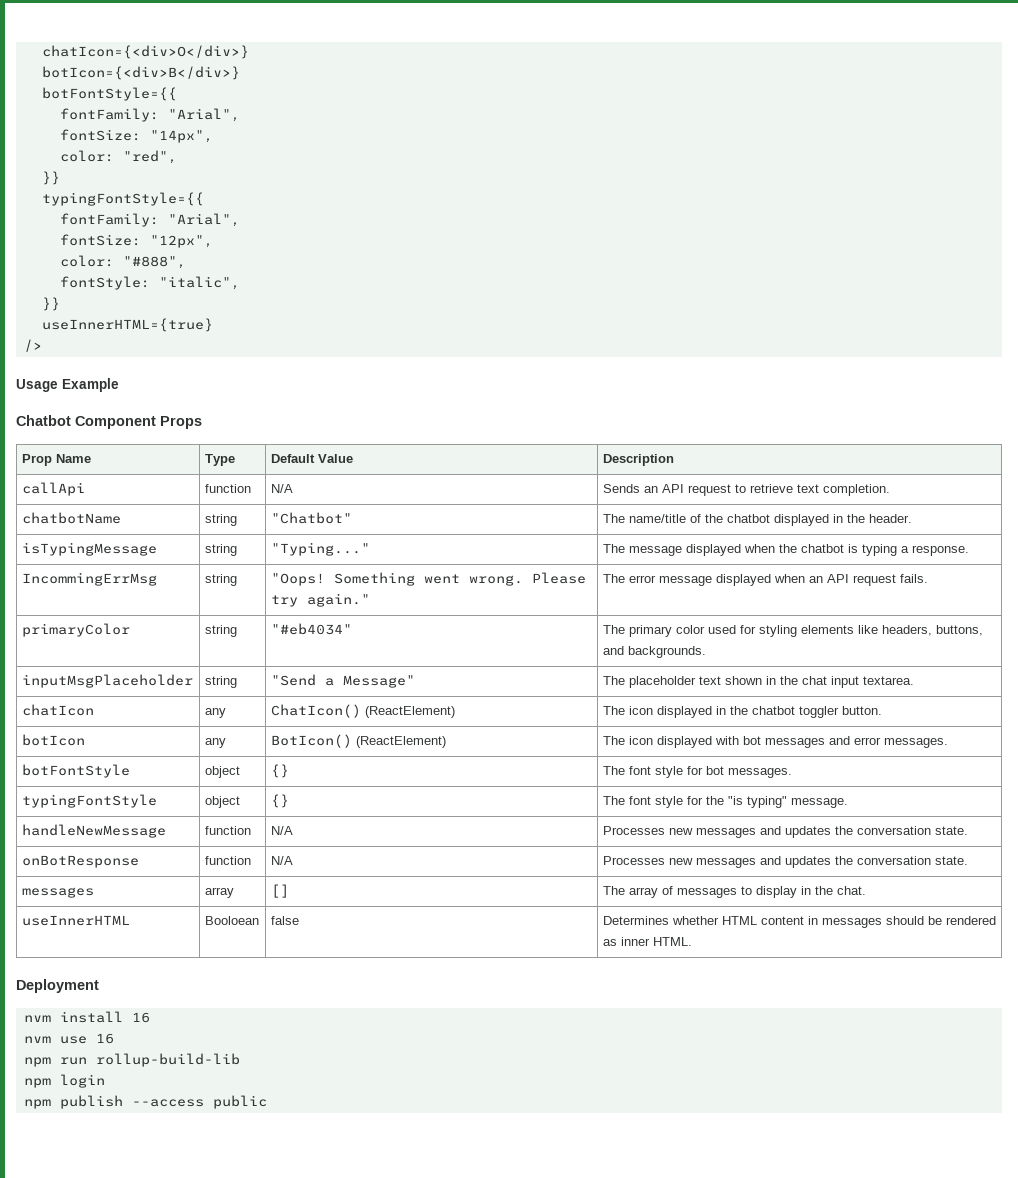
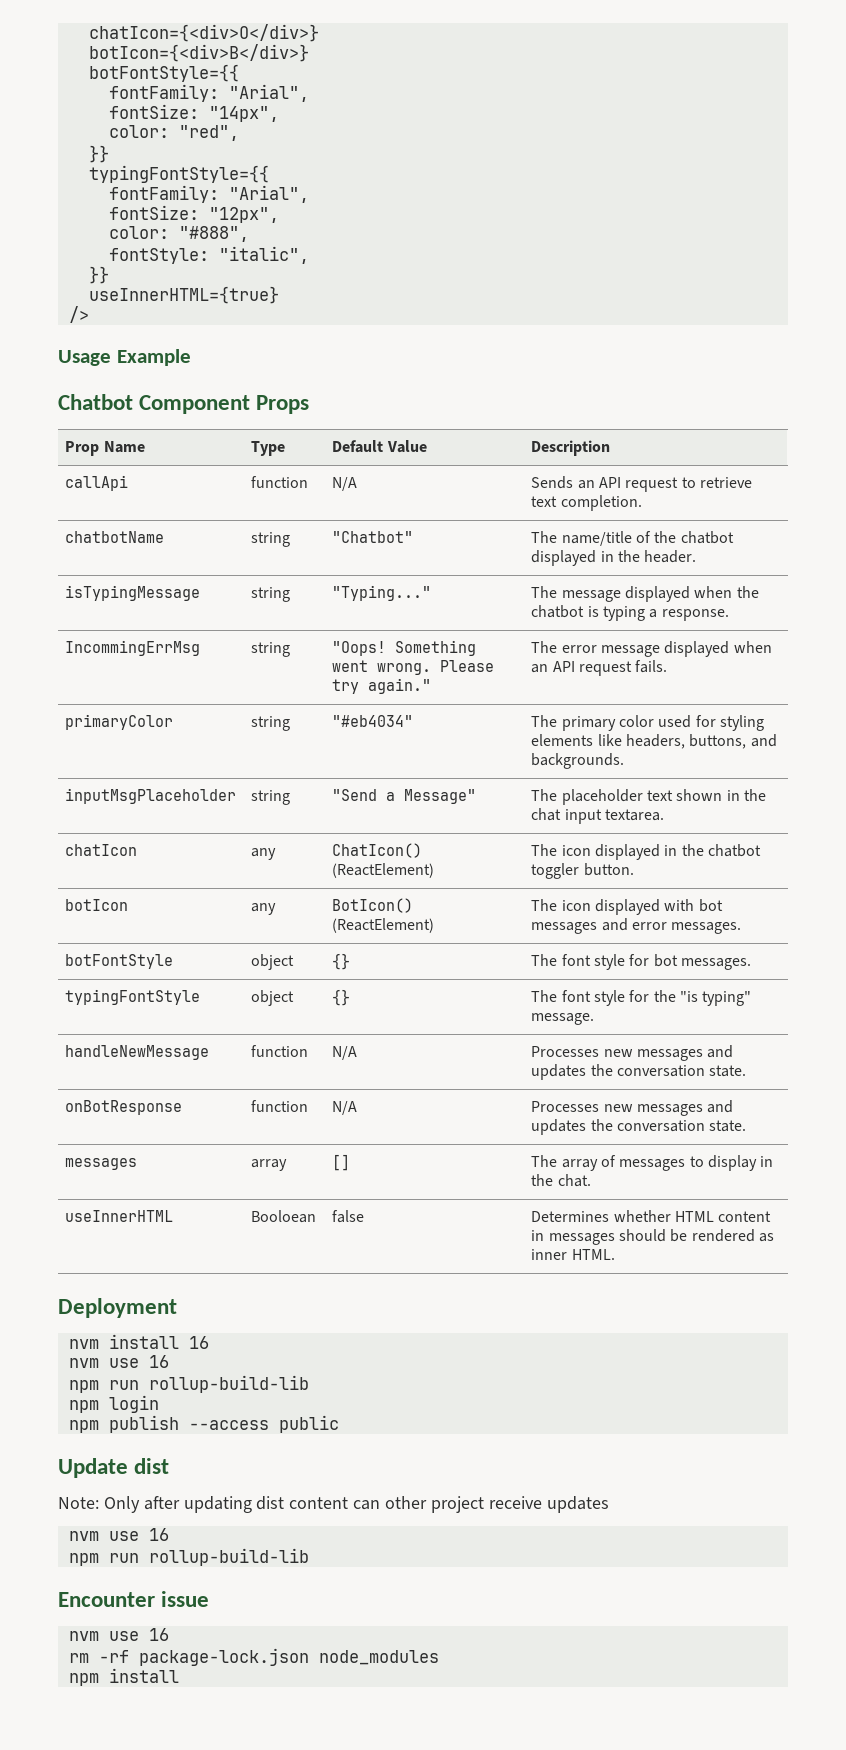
(267, 1102) none -> [58,1458,170,1478] [58,1496,609,1513] [68,1528,169,1541] [68,1548,309,1566] [58,1591,210,1607] [68,1628,169,1641] [68,1648,439,1666] [68,1668,179,1686] // Update dist // Note: Only after updating dist content can other project receive updates // nvm use 16 // npm run rollup-build-lib // Encounter issue // nvm use 16 // rm -rf package-lock.json node_modules // npm install

